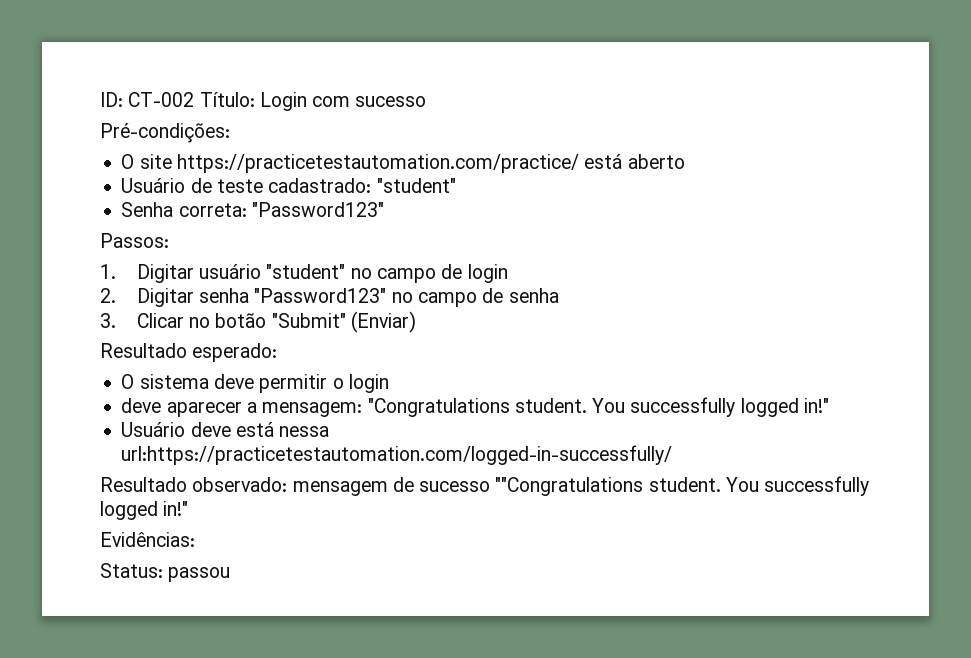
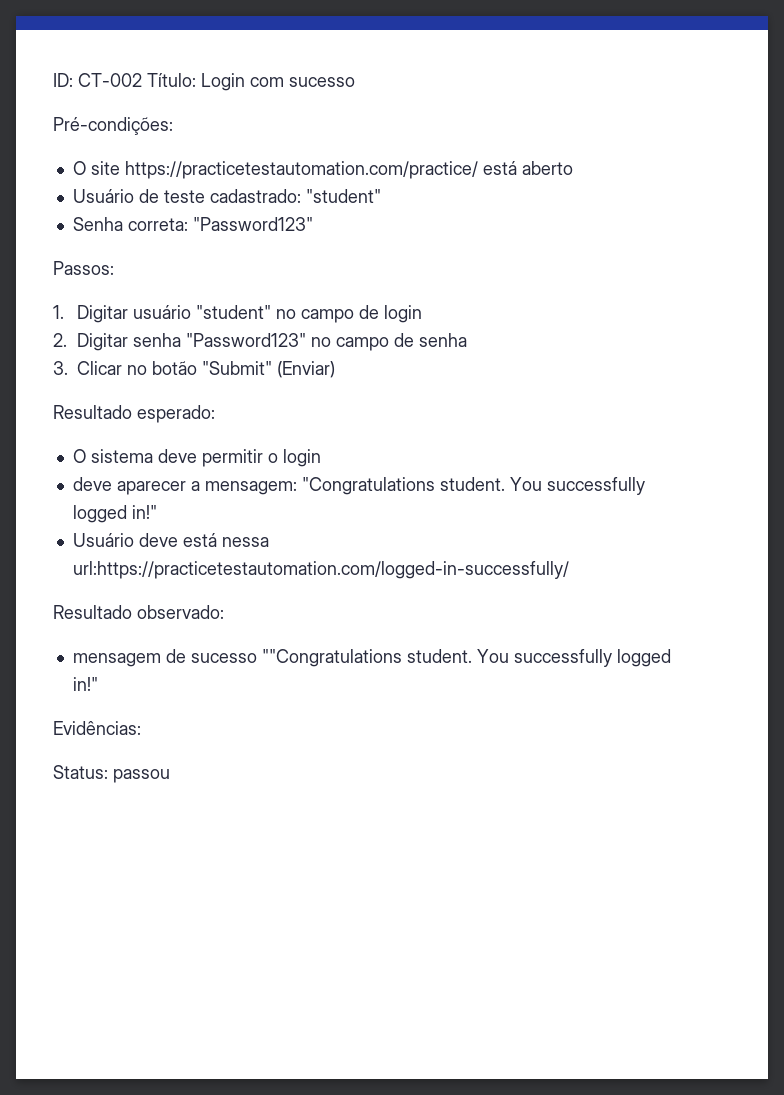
(288, 484) none -> (224, 612) //

